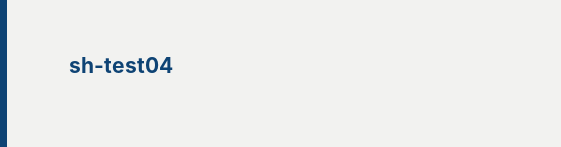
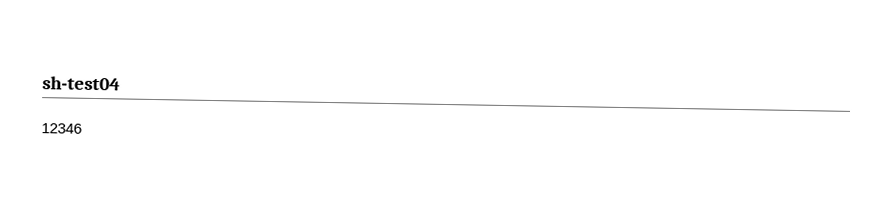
(173, 65) none -> [41,123,82,134] // 12346

